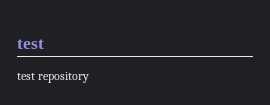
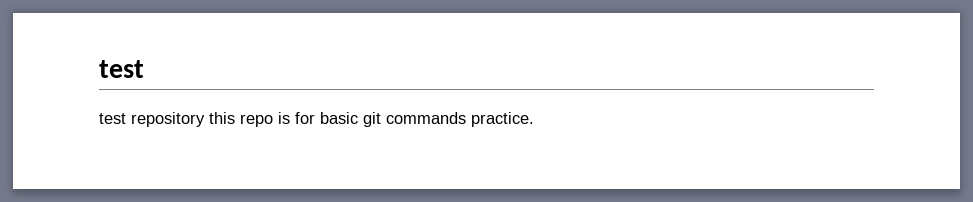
(90, 77) none -> [209,112,534,127] this repo is for basic git commands practice.

